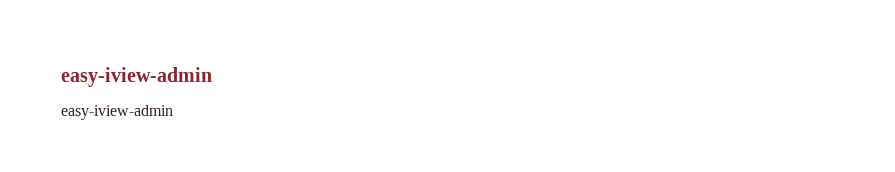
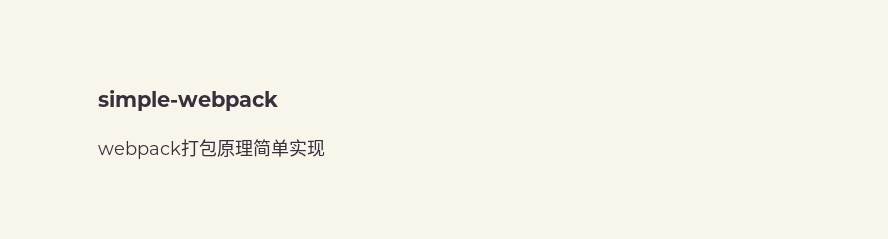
[61,67,212,87] [61,105,173,120] easy-iview-admin // easy-iview-admin -> [98,90,278,111] [98,139,325,159] simple-webpack // webpack打包原理简单实现

